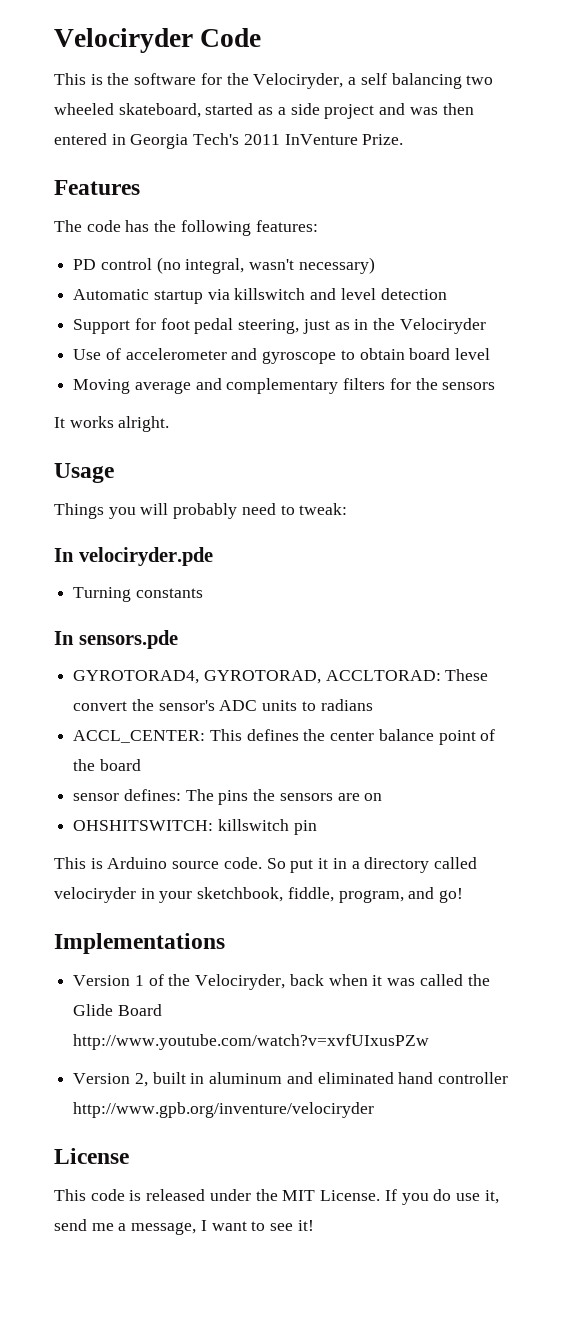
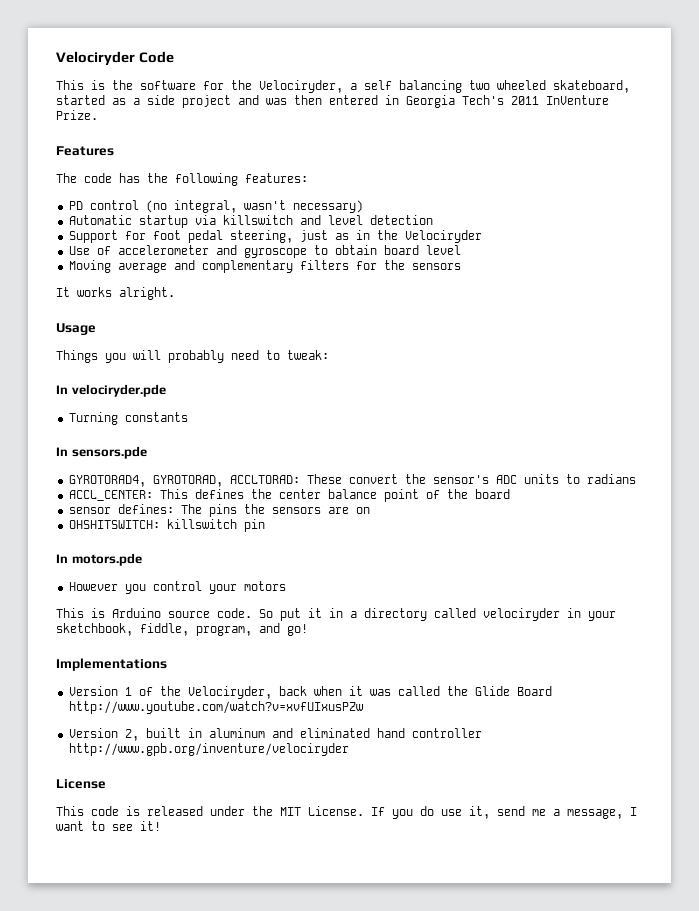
(317, 827) none -> [56,553,142,566] [68,581,286,594] // In motors.pde // However you control your motors

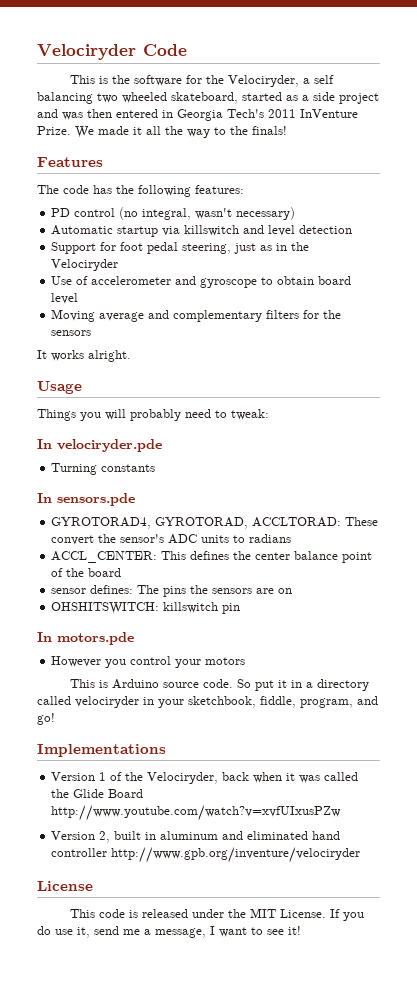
(98, 115) none -> [75,126,287,138] We made it all the way to the finals!

